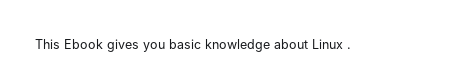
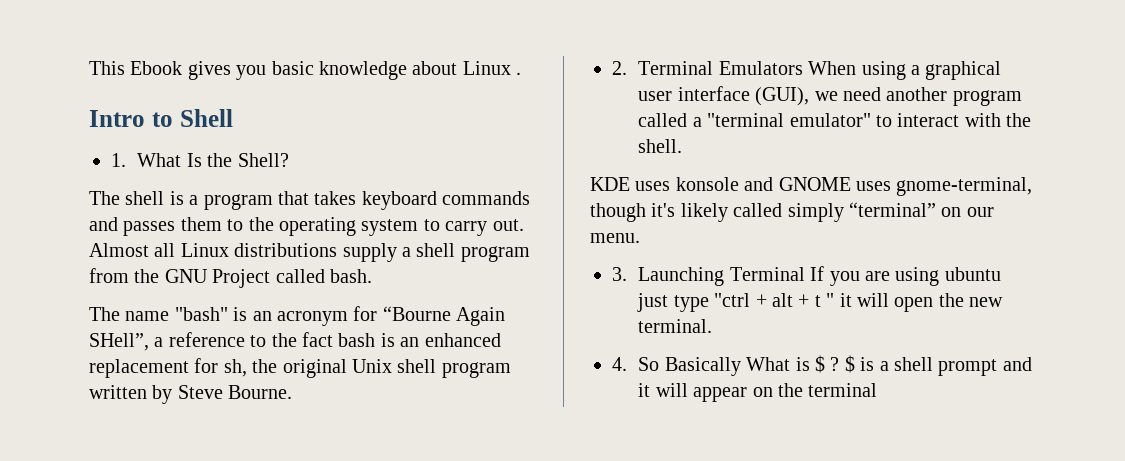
(351, 48) none -> [89,109,233,127] [111,153,289,167] [89,191,531,210] [89,217,524,236] [89,243,530,262] [89,268,372,288] [89,306,506,326] [89,332,501,351] [89,358,511,378] [89,385,293,404] [612,61,1002,80] [638,86,1022,106] [638,113,1032,127] [638,139,683,153] [590,177,1033,196] [590,202,994,222] [590,233,640,243] [612,266,1001,286] [637,293,1004,312] [638,319,713,333] [612,355,1032,376] [638,383,878,402] // Intro to Shell // 1. What Is the Shell? // The shell is a program that takes keyboard commands and passes them to the operating system to carry out. Almost all Linux distributions supply a shell program from the GNU Project called bash. // The name "bash" is an acronym for “Bourne Again SHell”, a reference to the fact bash is an enhanced replacement for sh, the original Unix shell program written by Steve Bourne. // 2. Terminal Emulators When using a graphical user interface (GUI), we need another program called a "terminal emulator" to interact with the shell. // KDE uses konsole and GNOME uses gnome-terminal, though it's likely called simply “terminal” on our menu. // 3. Launching Terminal If you are using ubuntu just type "ctrl + alt + t " it will open the new terminal. // 4. So Basically What is $ ? $ is a shell prompt and it will appear on the terminal

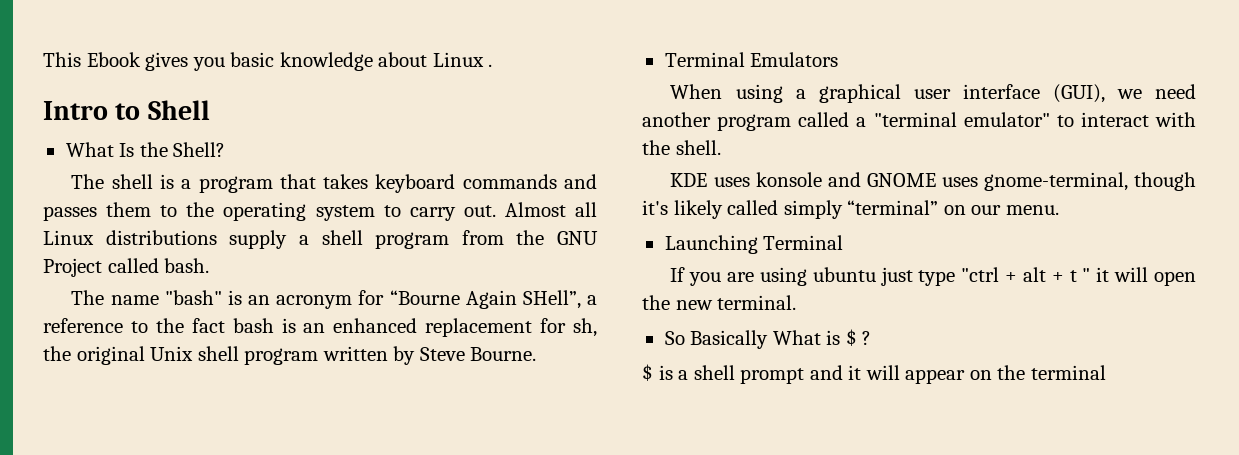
[111,153,126,167] 1. -> (210, 110) none
[612,61,627,75] 2. -> (537, 354) none
(803, 68) none -> (839, 59) //
[612,267,627,281] 3. -> (1059, 210) none
(805, 274) none -> (844, 242) //
[612,357,627,371] 4. -> (797, 302) none
(840, 364) none -> (872, 338) //

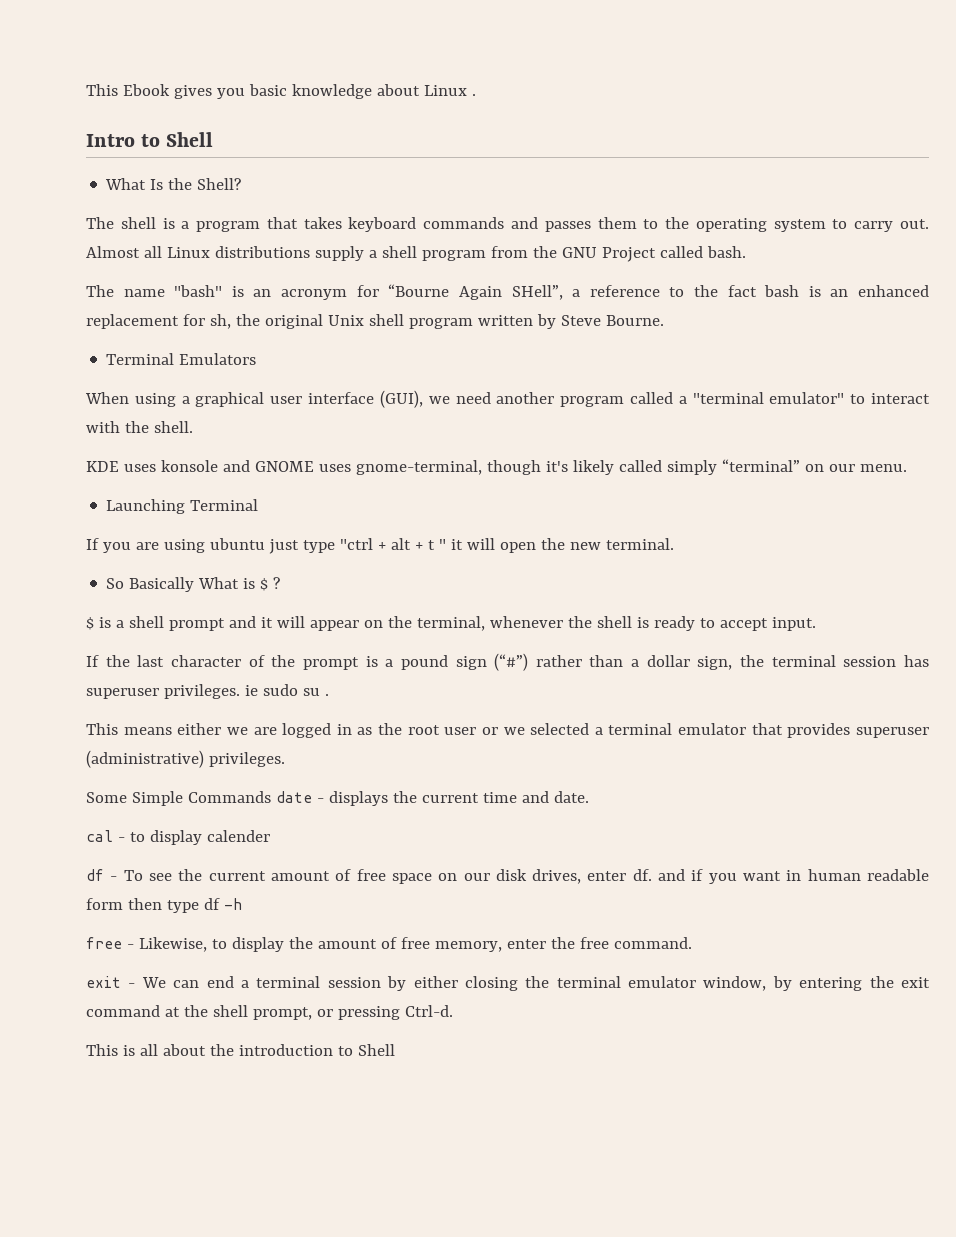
[1030,365,1106,380] terminal -> [416,616,816,631] [86,653,929,671] [86,684,329,699] [86,723,930,738] [86,750,285,768] [86,791,589,806] [86,830,270,845] [86,869,930,884] [86,898,242,913] [86,937,692,952] [86,976,931,991] [86,1005,453,1020] [86,1044,395,1056] terminal, whenever the shell is ready to accept input. // If the last character of the prompt is a pound sign (“#”) rather than a dollar sign, the terminal session has superuser privileges. ie sudo su . // This means either we are logged in as the root user or we selected a terminal emulator that provides superuser (administrative) privileges. // Some Simple Commands date - displays the current time and date. // cal - to display calender // df - To see the current amount of free space on our disk drives, enter df. and if you want in human readable form then type df -h // free - Likewise, to display the amount of free memory, enter the free command. // exit - We can end a terminal session by either closing the terminal emulator window, by entering the exit command at the shell prompt, or pressing Ctrl-d. // This is all about the introduction to Shell

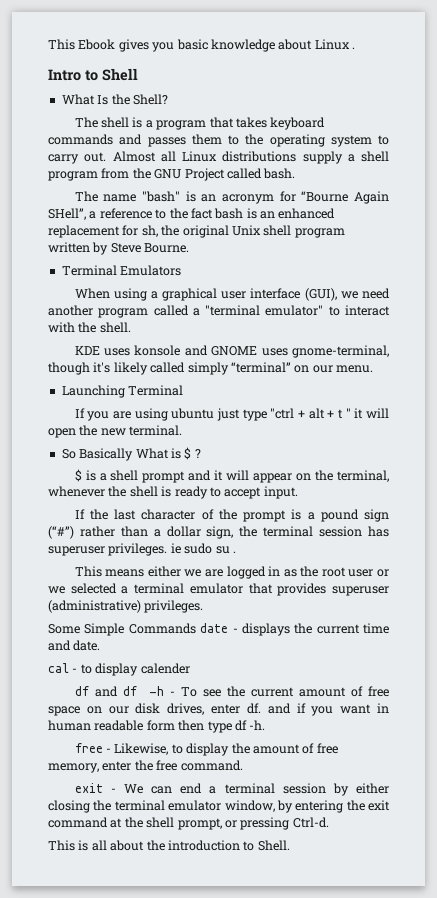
(104, 875) none -> [94,686,165,697] and df -h
[223,898,242,910] -h -> [249,720,266,730] -h.
[357,1044,395,1056] Shell -> [257,840,290,851] Shell.

